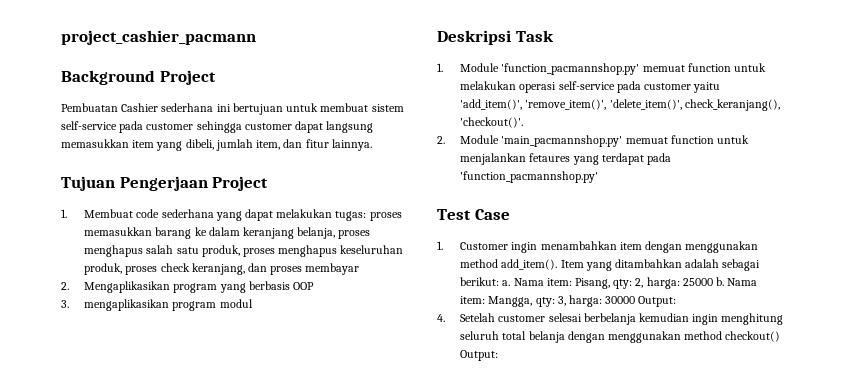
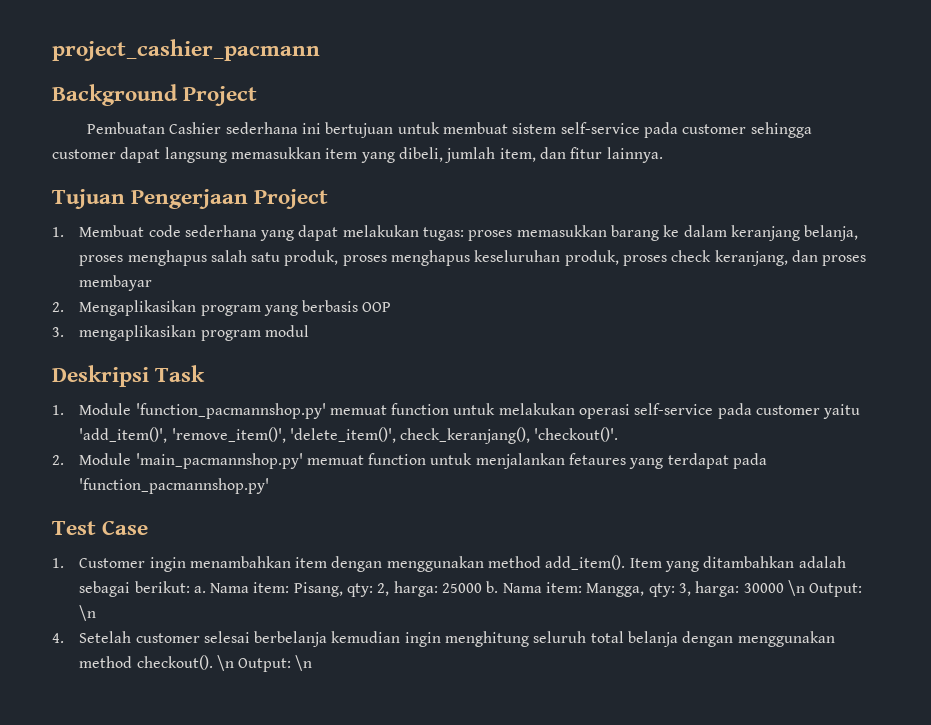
[638,296,677,307] Output: -> [787,580,863,597] [79,605,97,621] \n Output: \n
[725,331,781,342] [460,350,499,361] checkout() Output: -> [136,655,313,672] checkout(). \n Output: \n

